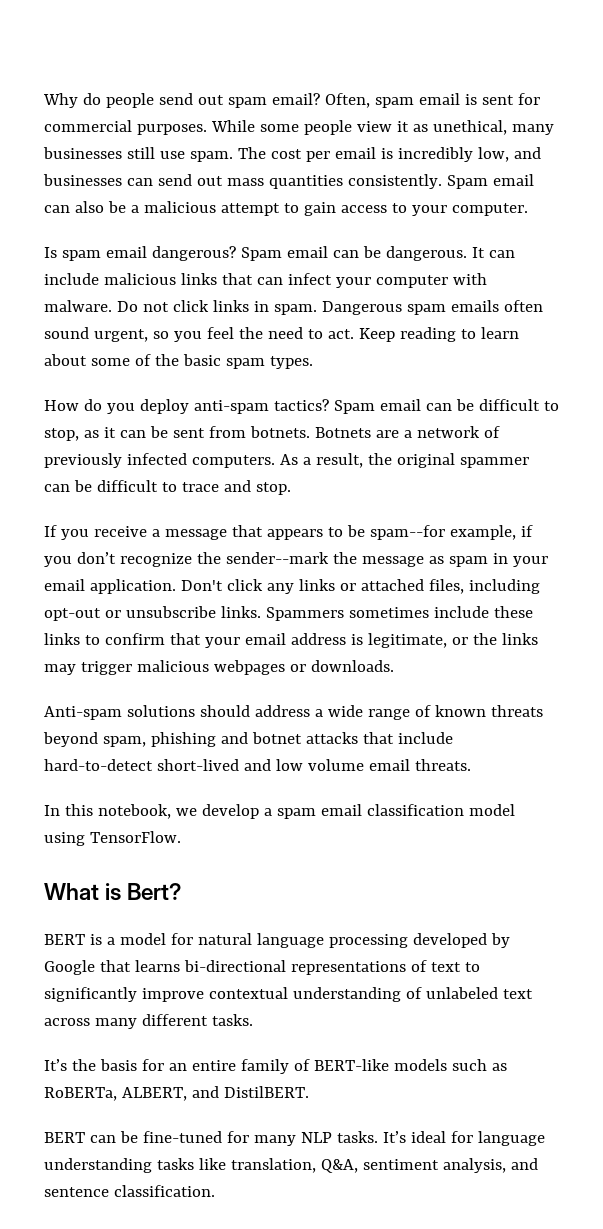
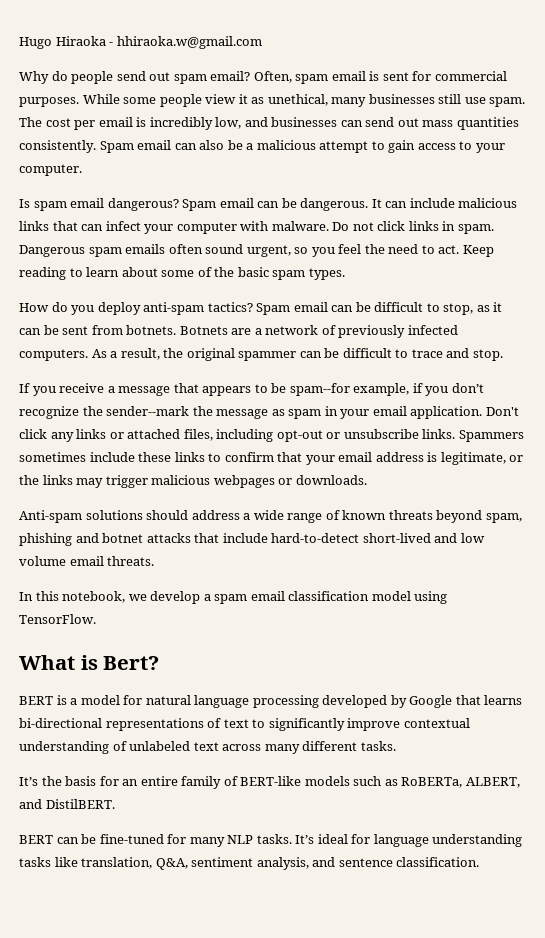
(43, 100) none -> [19,36,262,49] Hugo Hiraoka - hhiraoka.w@gmail.com //

